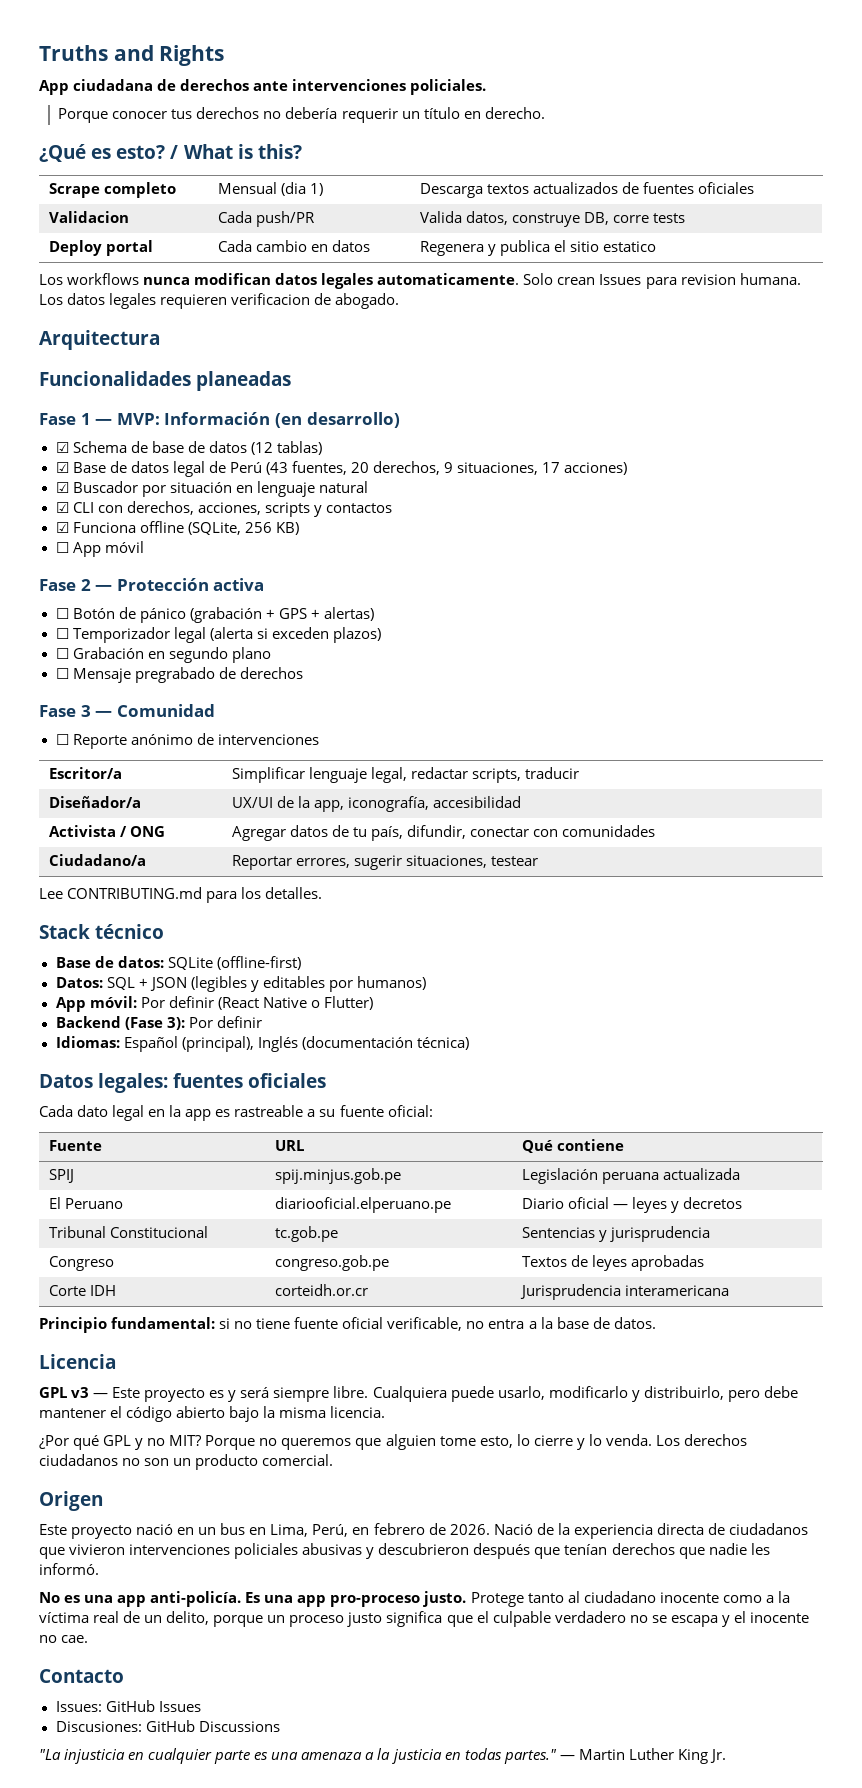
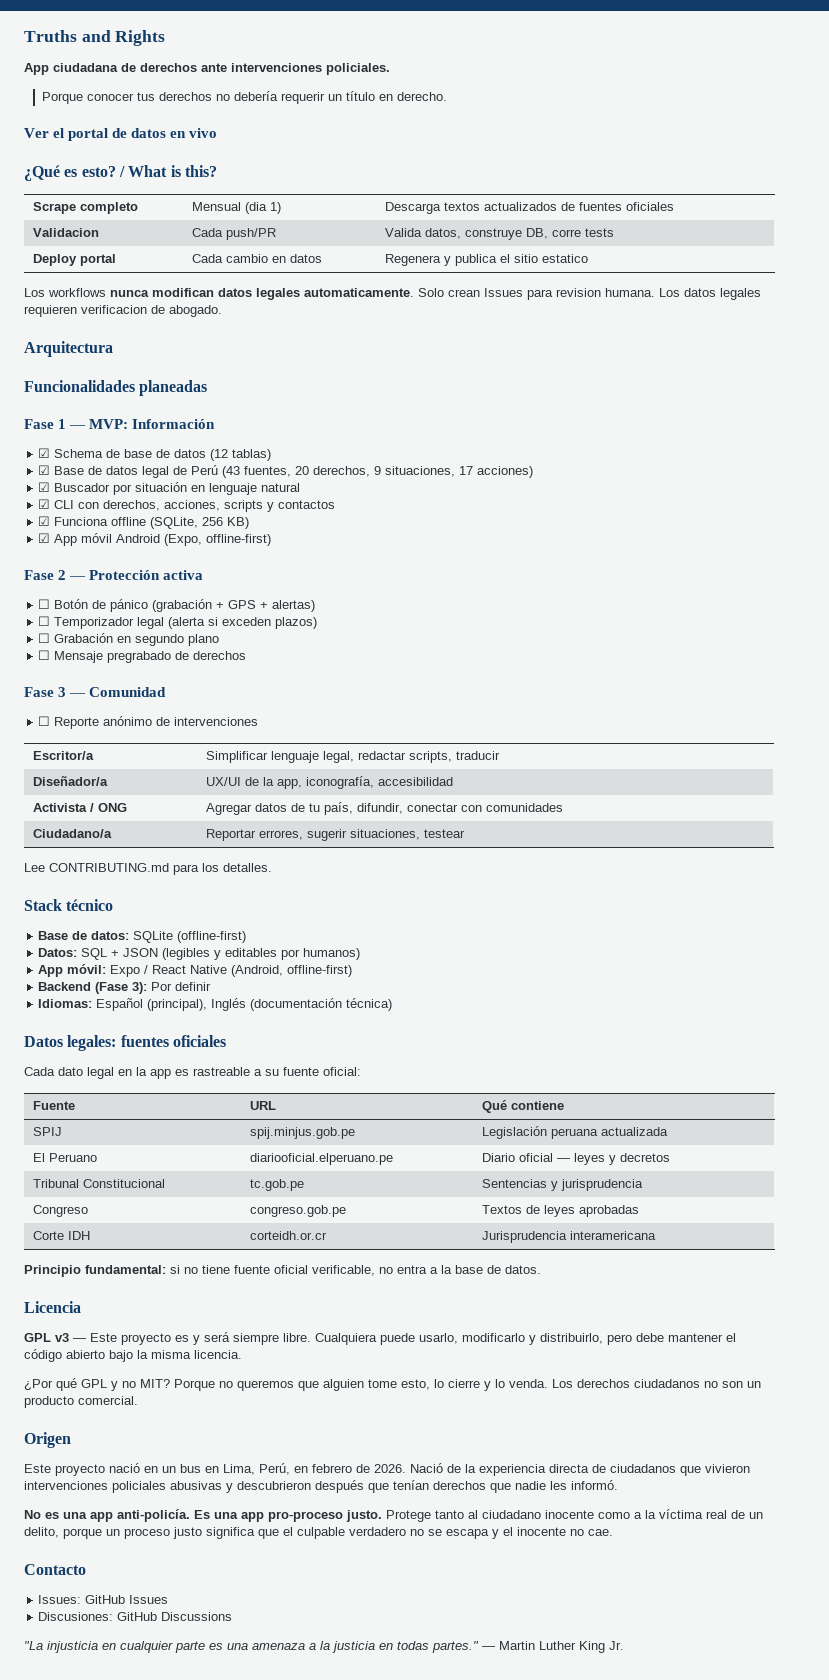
(545, 113) none -> [24,128,218,141] // Ver el portal de datos en vivo
[274,412,400,428] (en desarrollo) -> (216, 424) none
[55,542,69,553] ☐ -> [38,533,51,543] ☑
(144, 547) none -> [116,534,272,546] Android (Expo, offline-first)
[140,996,373,1010] Por definir (React Native o Flutter) -> [110,965,353,977] Expo / React Native (Android, offline-first)

